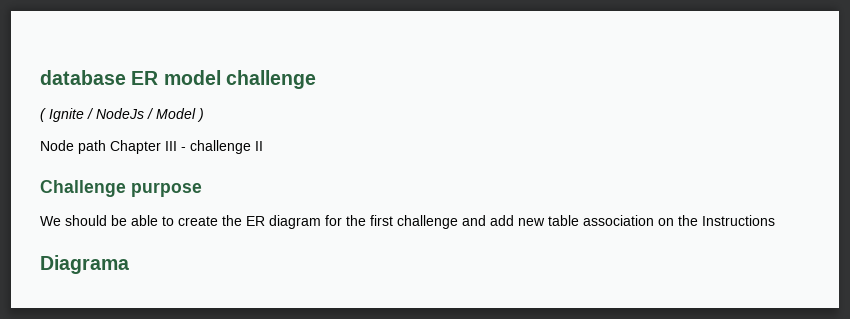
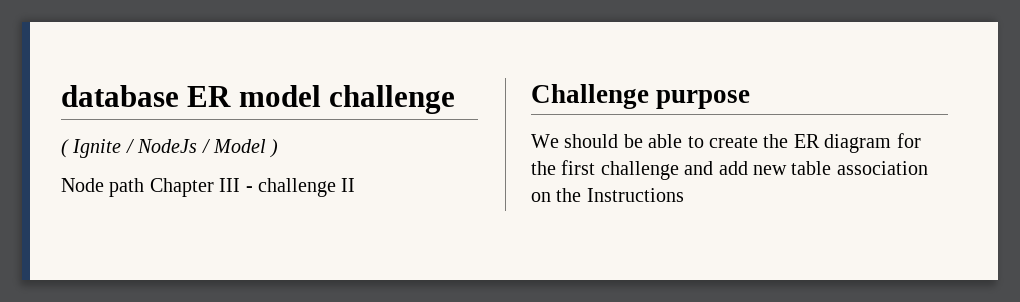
[40,255,129,274] // Diagrama -> (684, 195) none

